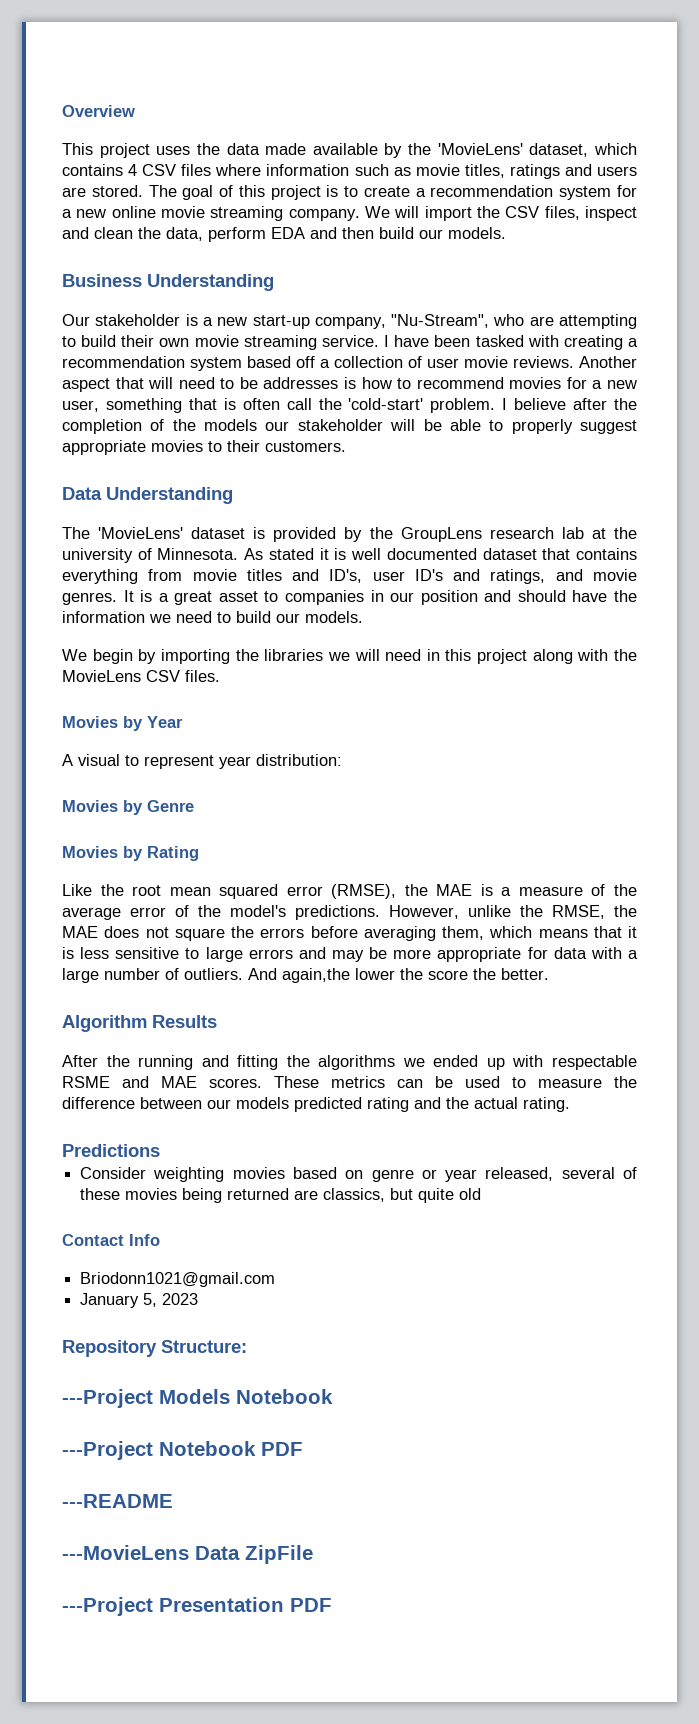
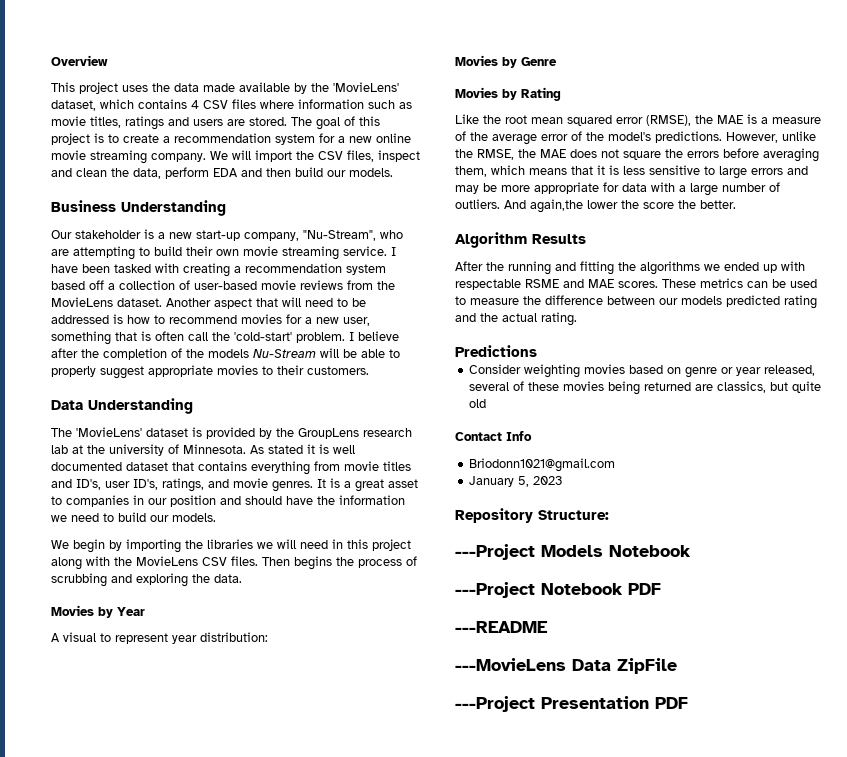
[427,356,574,368] user movie reviews. -> [194,280,395,290] [51,297,162,307] user-based movie reviews from the MovieLens dataset.
[263,377,339,389] addresses -> [51,315,109,324] addressed
[265,419,383,431] our stakeholder -> [253,349,316,358] Nu-Stream
[414,569,481,581] ID's and -> [133,479,158,490] ID's,
(220, 676) none -> [262,556,417,570] [51,573,242,587] Then begins the process of scrubbing and exploring the data.

